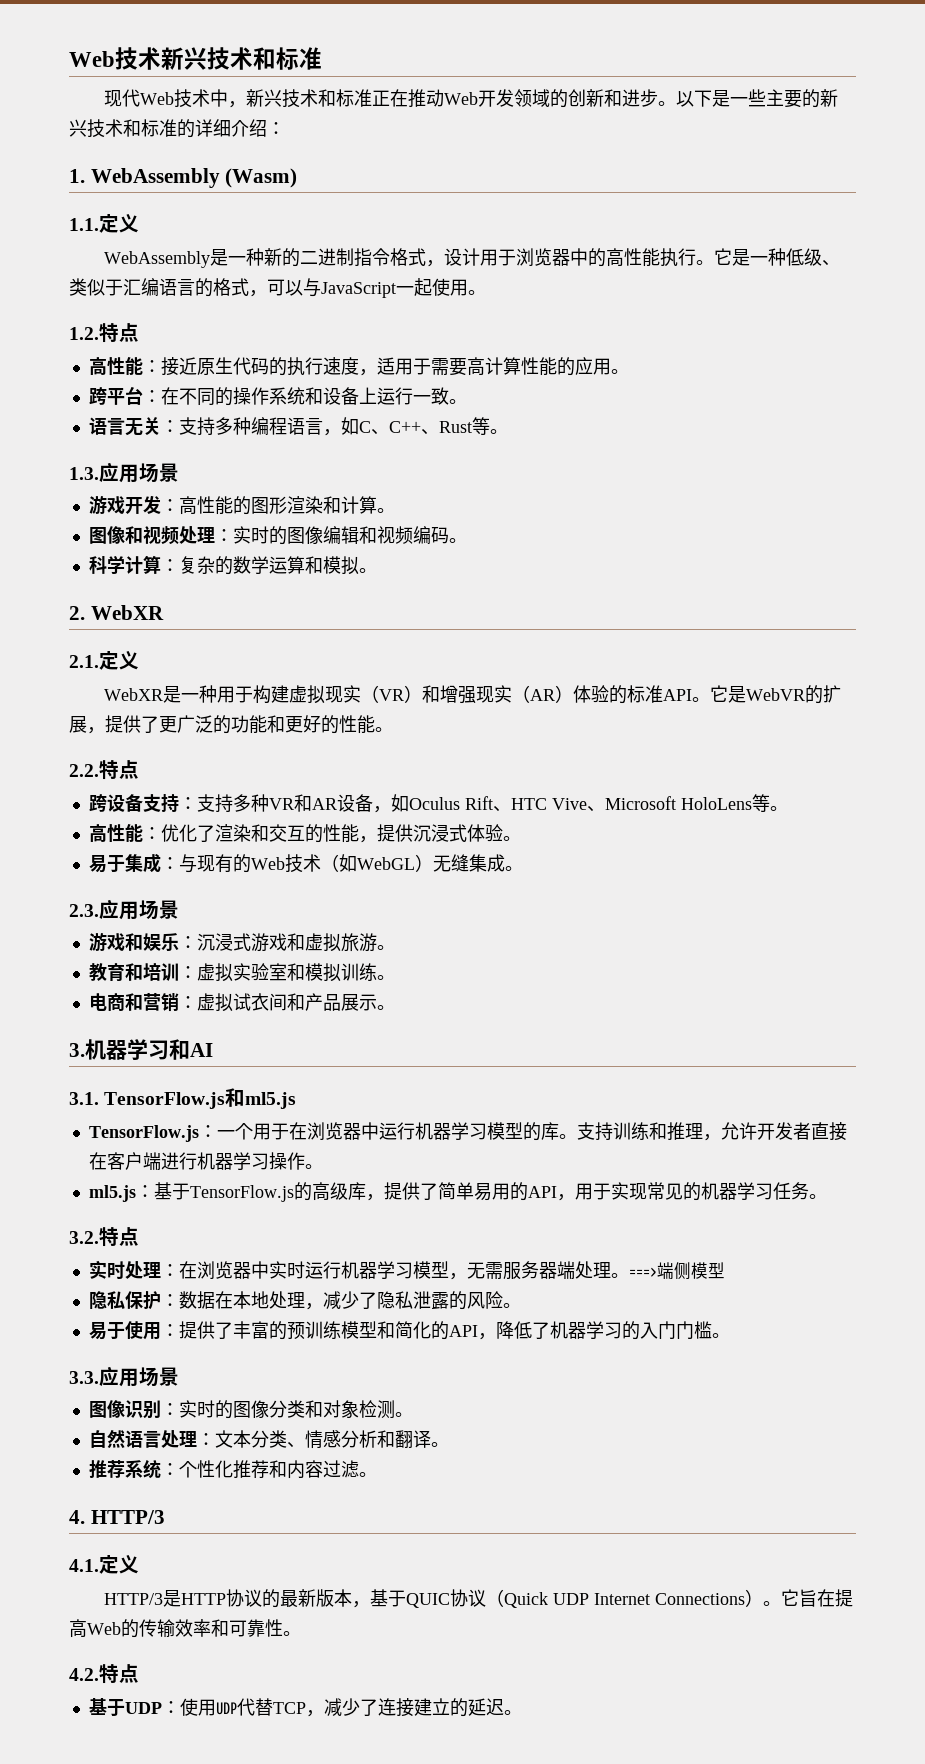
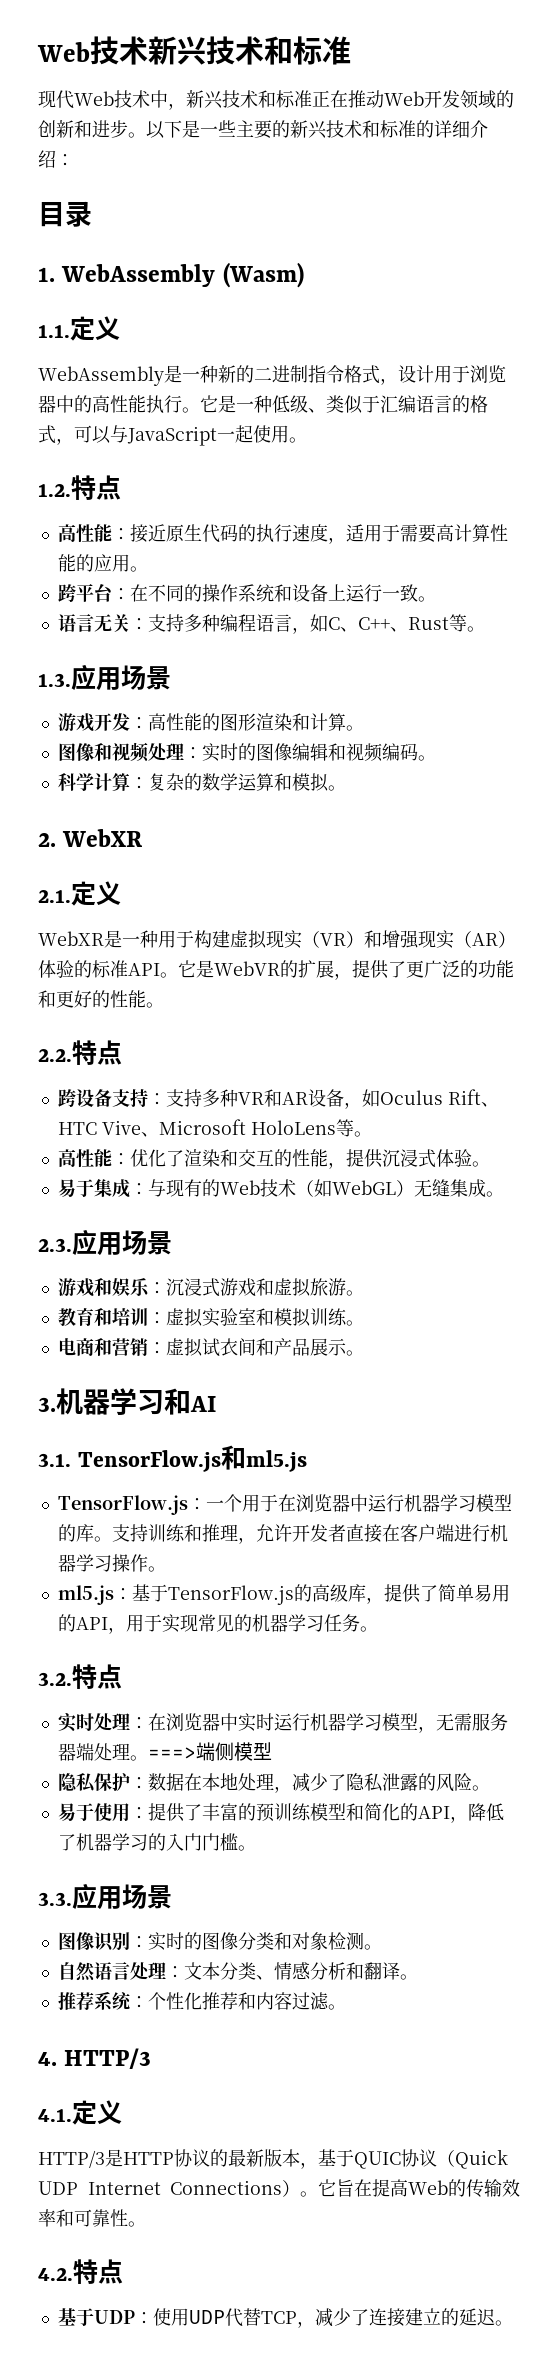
(285, 128) none -> [38,201,92,227] // 目录

